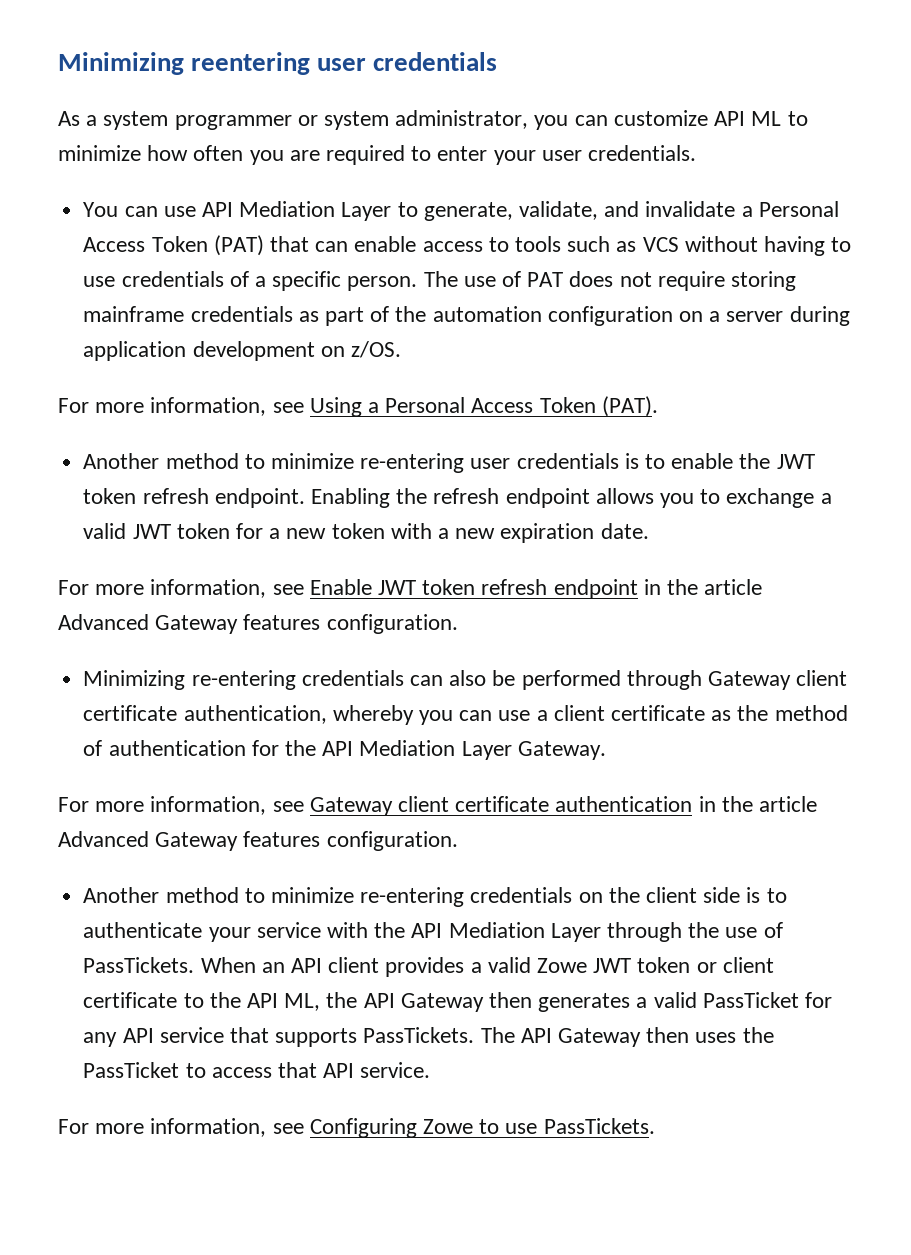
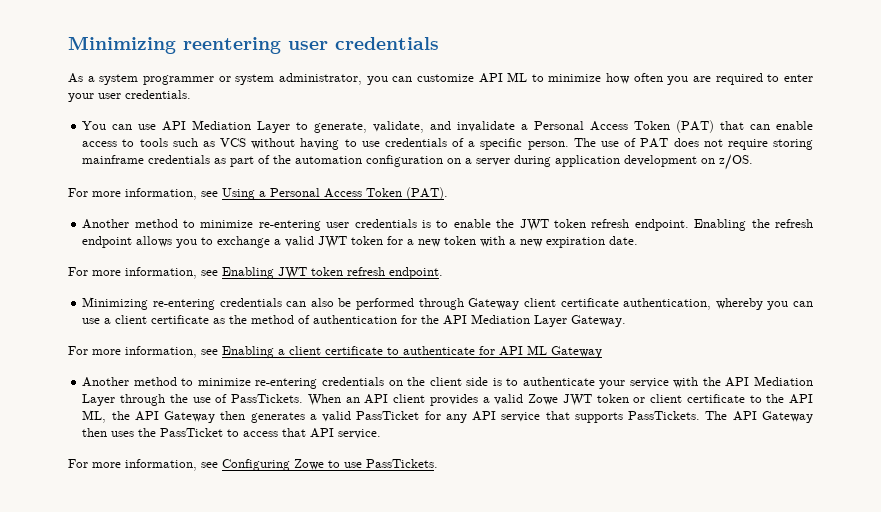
[309,579,763,599] [58,614,458,634] Enable JWT token refresh endpoint in the article Advanced Gateway features configuration. -> [222,267,443,279] Enabling JWT token refresh endpoint.
[309,796,818,816] [58,831,458,851] Gateway client certificate authentication in the article Advanced Gateway features configuration. -> [222,345,602,358] Enabling a client certificate to authenticate for API ML Gateway

